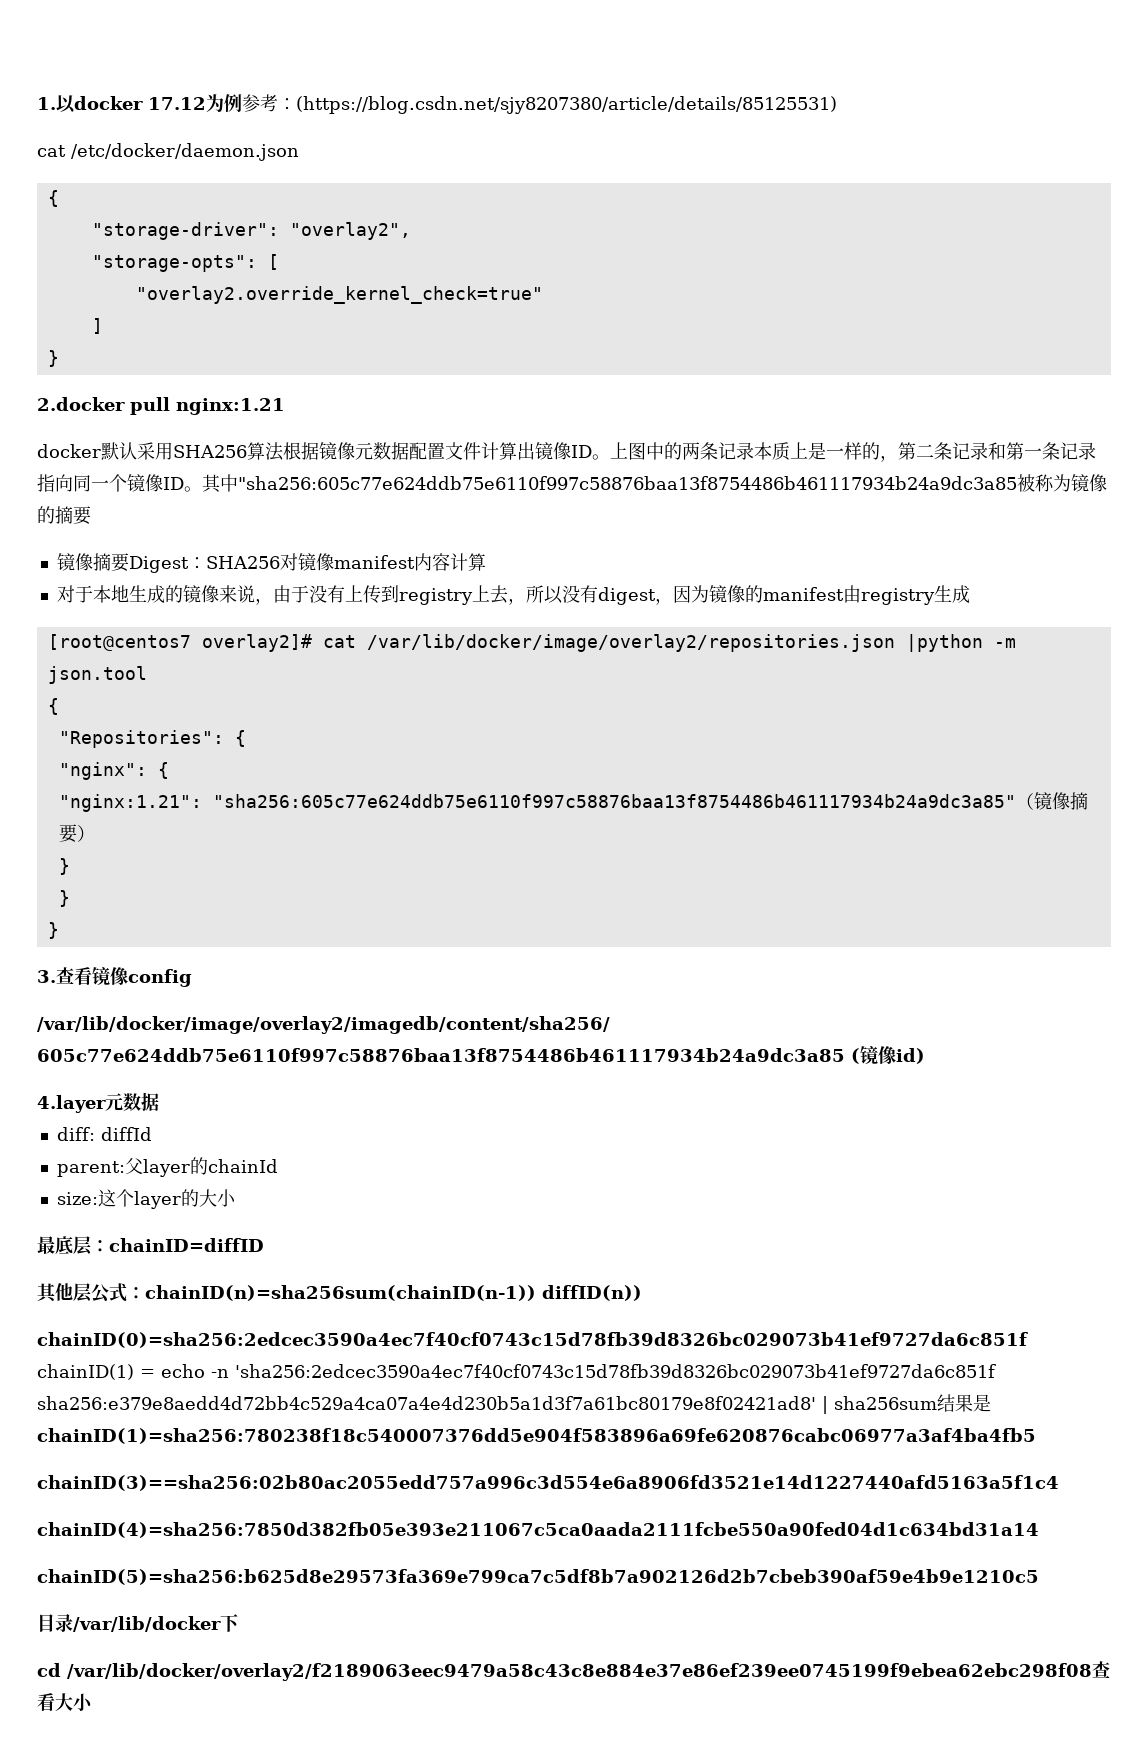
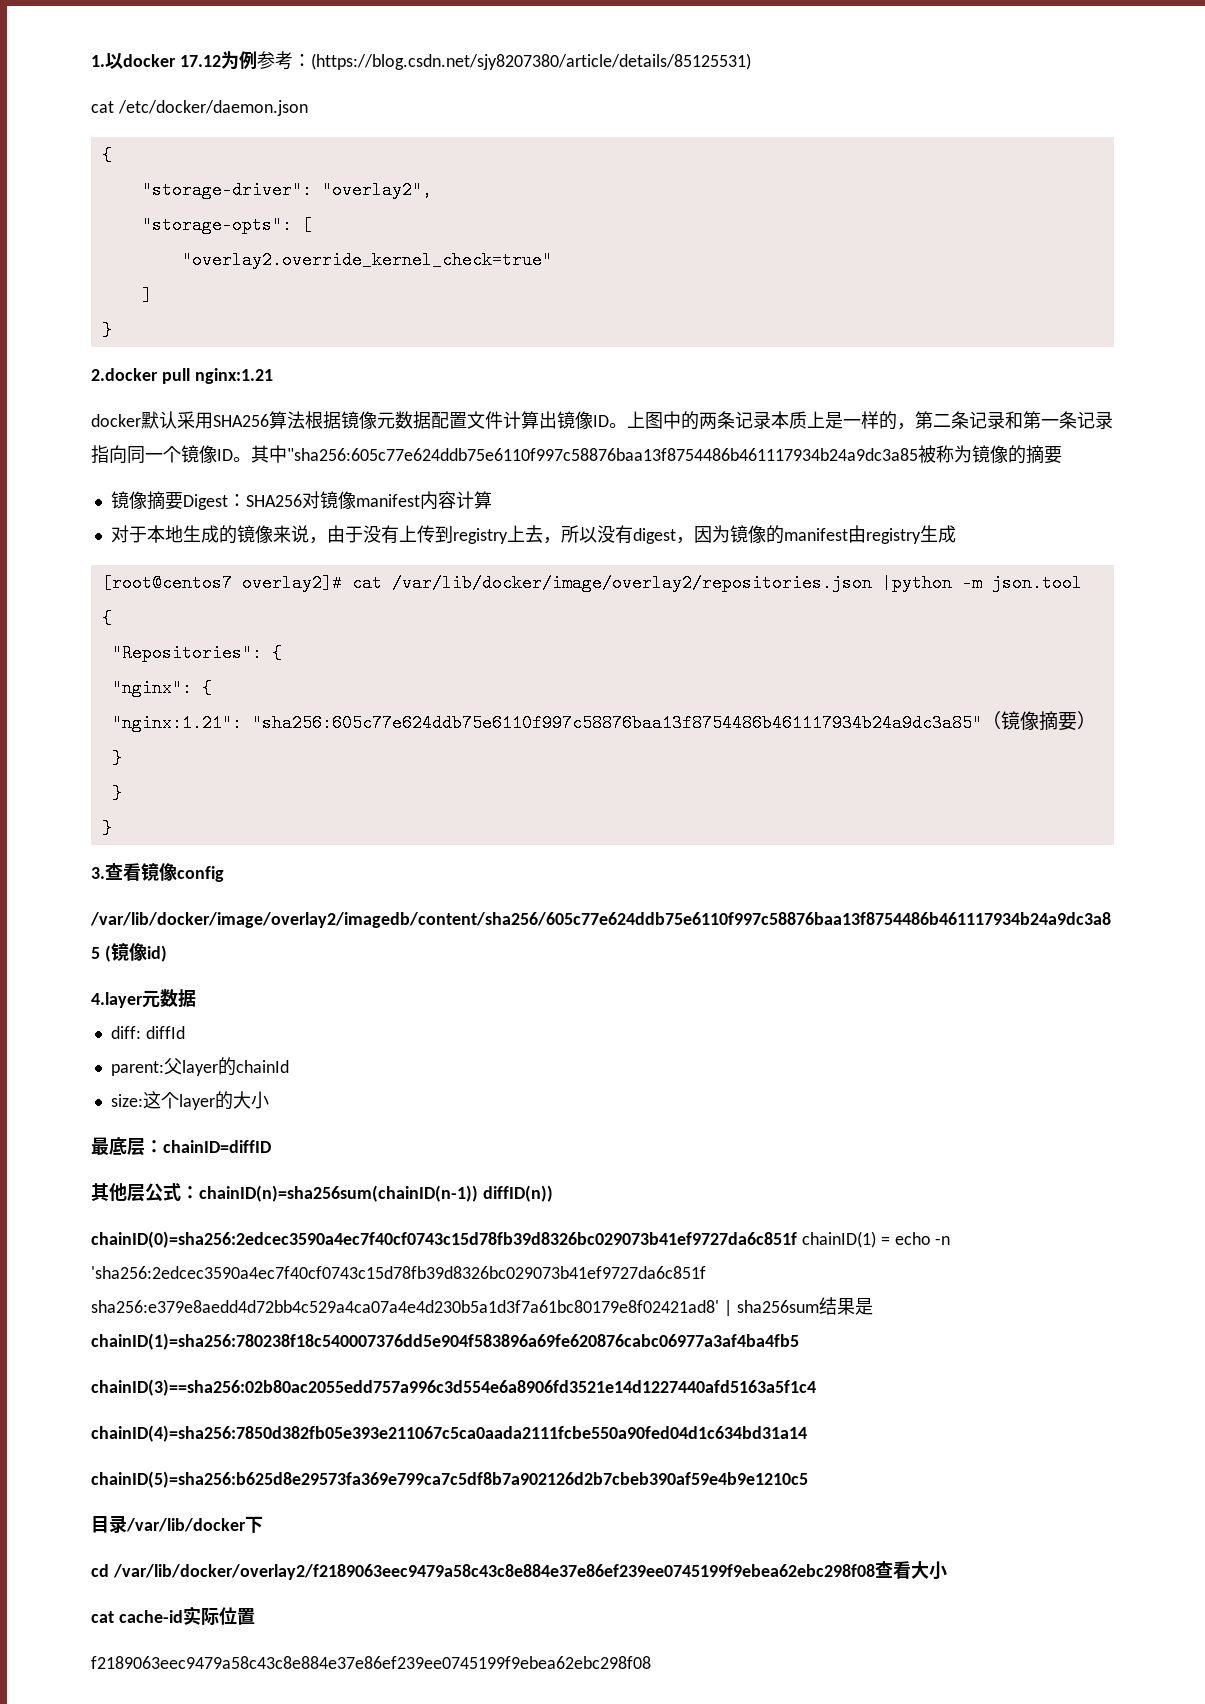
(93, 1702) none -> [91,1606,255,1625] [91,1656,651,1669] // cat cache-id实际位置 // f2189063eec9479a58c43c8e884e37e86ef239ee0745199f9ebea62ebc298f08

